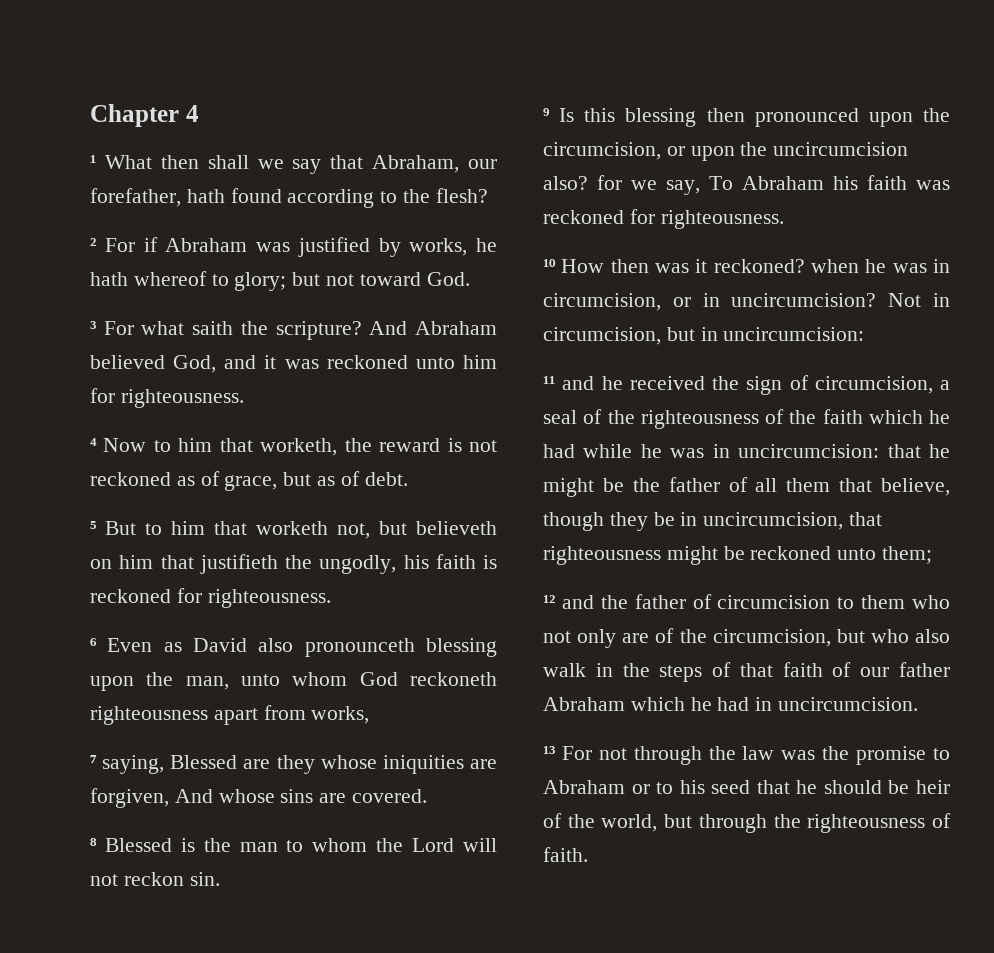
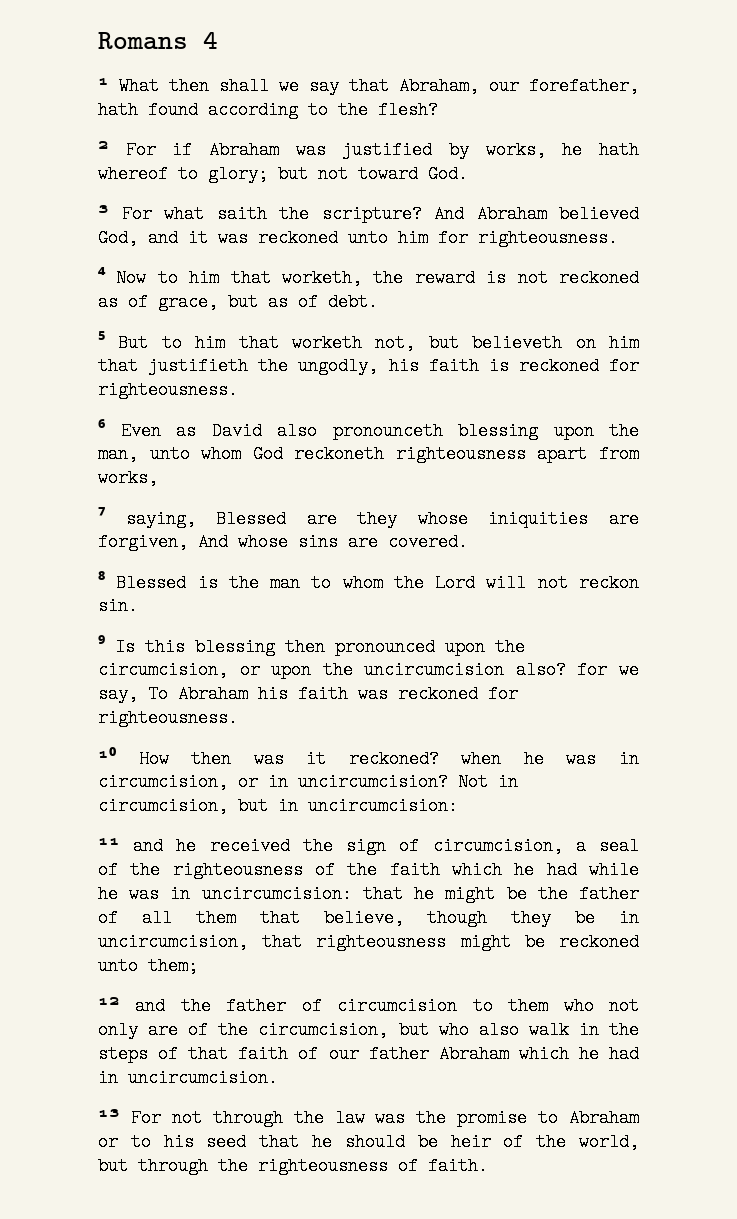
[90,104,179,127] Chapter -> [98,32,188,50] Romans

